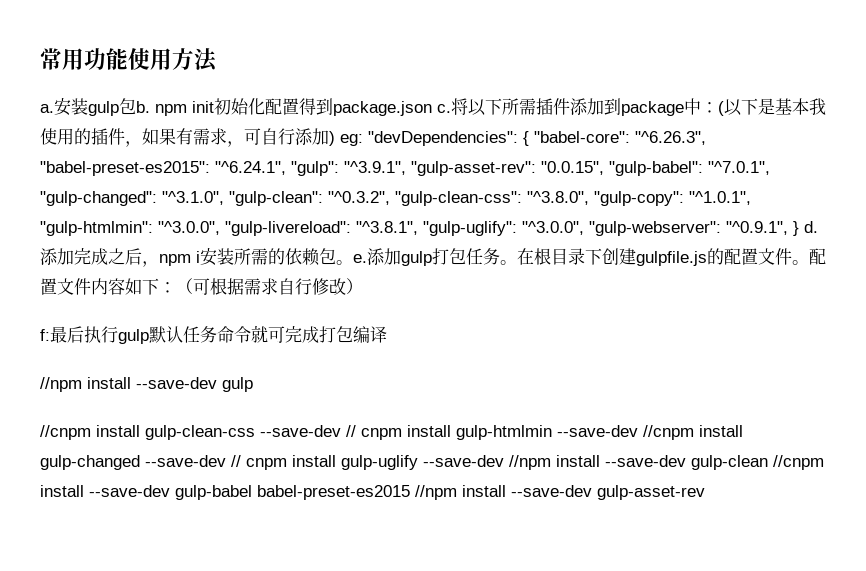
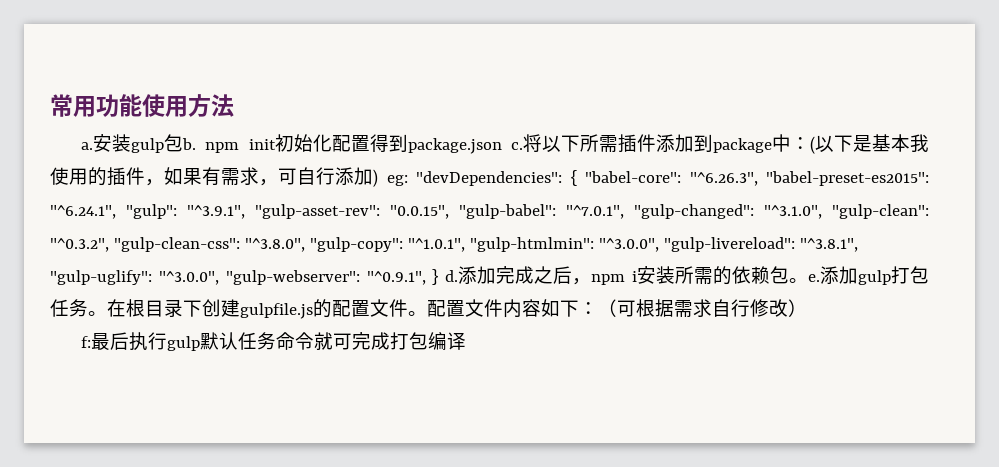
[40,377,253,392] [40,425,743,440] [40,455,824,470] [40,485,705,500] // //npm install --save-dev gulp // //cnpm install gulp-clean-css --save-dev // cnpm install gulp-htmlmin --save-dev //cnpm install gulp-changed --save-dev // cnpm install gulp-uglify --save-dev //npm install --save-dev gulp-clean //cnpm install --save-dev gulp-babel babel-preset-es2015 //npm install --save-dev gulp-asset-rev -> (466, 341) none

